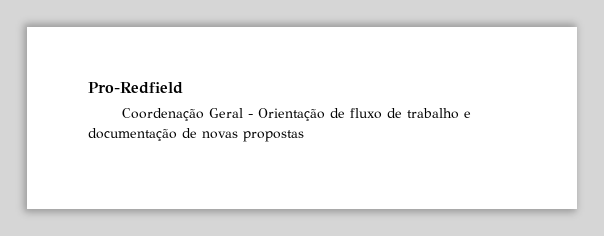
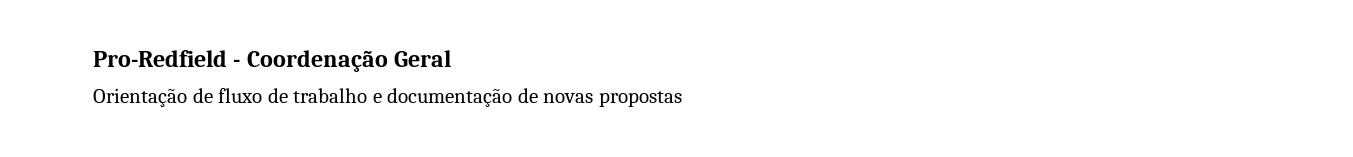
(183, 88) // -> [233,59,241,67] -
[247,114,253,118] - -> (452, 58) //

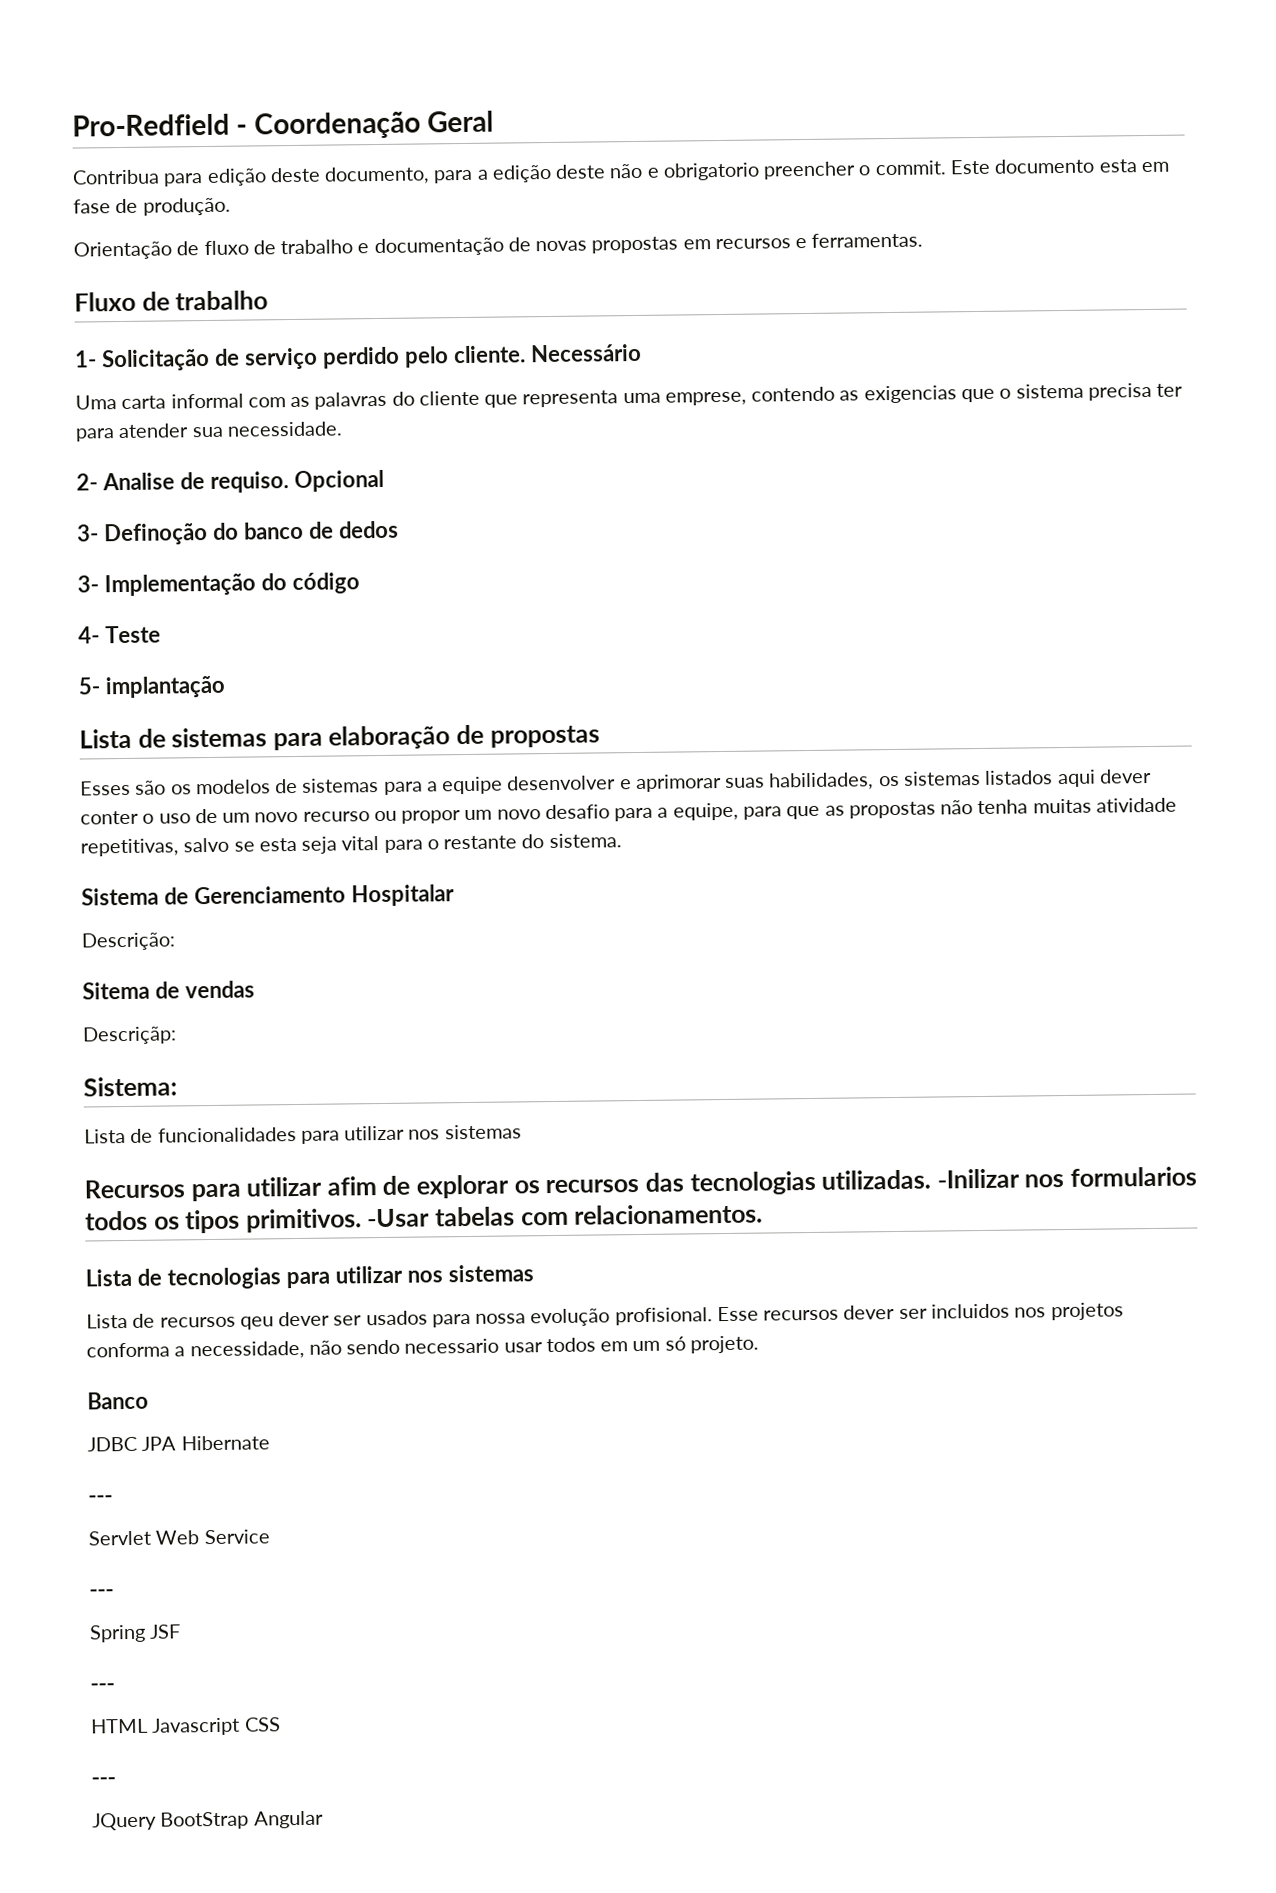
(452, 58) none -> [72,158,1169,187] [73,197,231,216] // Contribua para edição deste documento, para a edição deste não e obrigatorio preencher o commit. Este documento esta em fase de produção.
(682, 99) none -> [682,232,924,250] [74,290,269,312] [74,343,642,372] [75,382,1184,410] [75,421,343,442] [76,469,384,493] [77,520,399,546] [77,572,360,597] [78,625,161,644] [78,675,226,699] [79,724,600,751] [80,768,1152,796] [80,797,1177,825] [80,833,622,857] [81,884,455,907] [81,932,176,951] [82,980,255,1000] [82,1026,177,1045] [83,1076,177,1097] [84,1124,522,1144] [84,1166,1197,1202] [85,1203,764,1234] [85,1264,534,1290] [86,1302,1124,1330] [86,1335,759,1360] [87,1391,149,1410] [87,1435,270,1452] [88,1495,113,1504] [88,1529,270,1546] [89,1589,114,1598] [89,1624,182,1643] [90,1683,115,1692] [91,1717,281,1736] [91,1777,116,1786] [92,1810,324,1831] em recursos e ferramentas. // Fluxo de trabalho // 1- Solicitação de serviço perdido pelo cliente. Necessário // Uma carta informal com as palavras do cliente que representa uma emprese, contendo as exigencias que o sistema precisa ter para atender sua necessidade. // 2- Analise de requiso. Opcional // 3- Definoção do banco de dedos // 3- Implementação do código // 4- Teste // 5- implantação // Lista de sistemas para elaboração de propostas // Esses são os modelos de sistemas para a equipe desenvolver e aprimorar suas habilidades, os sistemas listados aqui dever conter o uso de um novo recurso ou propor um novo desafio para a equipe, para que as propostas não tenha muitas atividade repetitivas, salvo se esta seja vital para o restante do sistema. // Sistema de Gerenciamento Hospitalar // Descrição: // Sitema de vendas // Descriçãp: // Sistema: // Lista de funcionalidades para utilizar nos sistemas // Recursos para utilizar afim de explorar os recursos das tecnologias utilizadas. -Inilizar nos formularios todos os tipos primitivos. -Usar tabelas com relacionamentos. // Lista de tecnologias para utilizar nos sistemas // Lista de recursos qeu dever ser usados para nossa evolução profisional. Esse recursos dever ser incluidos nos projetos conforma a necessidade, não sendo necessario usar todos em um só projeto. // Banco // JDBC JPA Hibernate // --- // Servlet Web Service // --- // Spring JSF // --- // HTML Javascript CSS // --- // JQuery BootStrap Angular

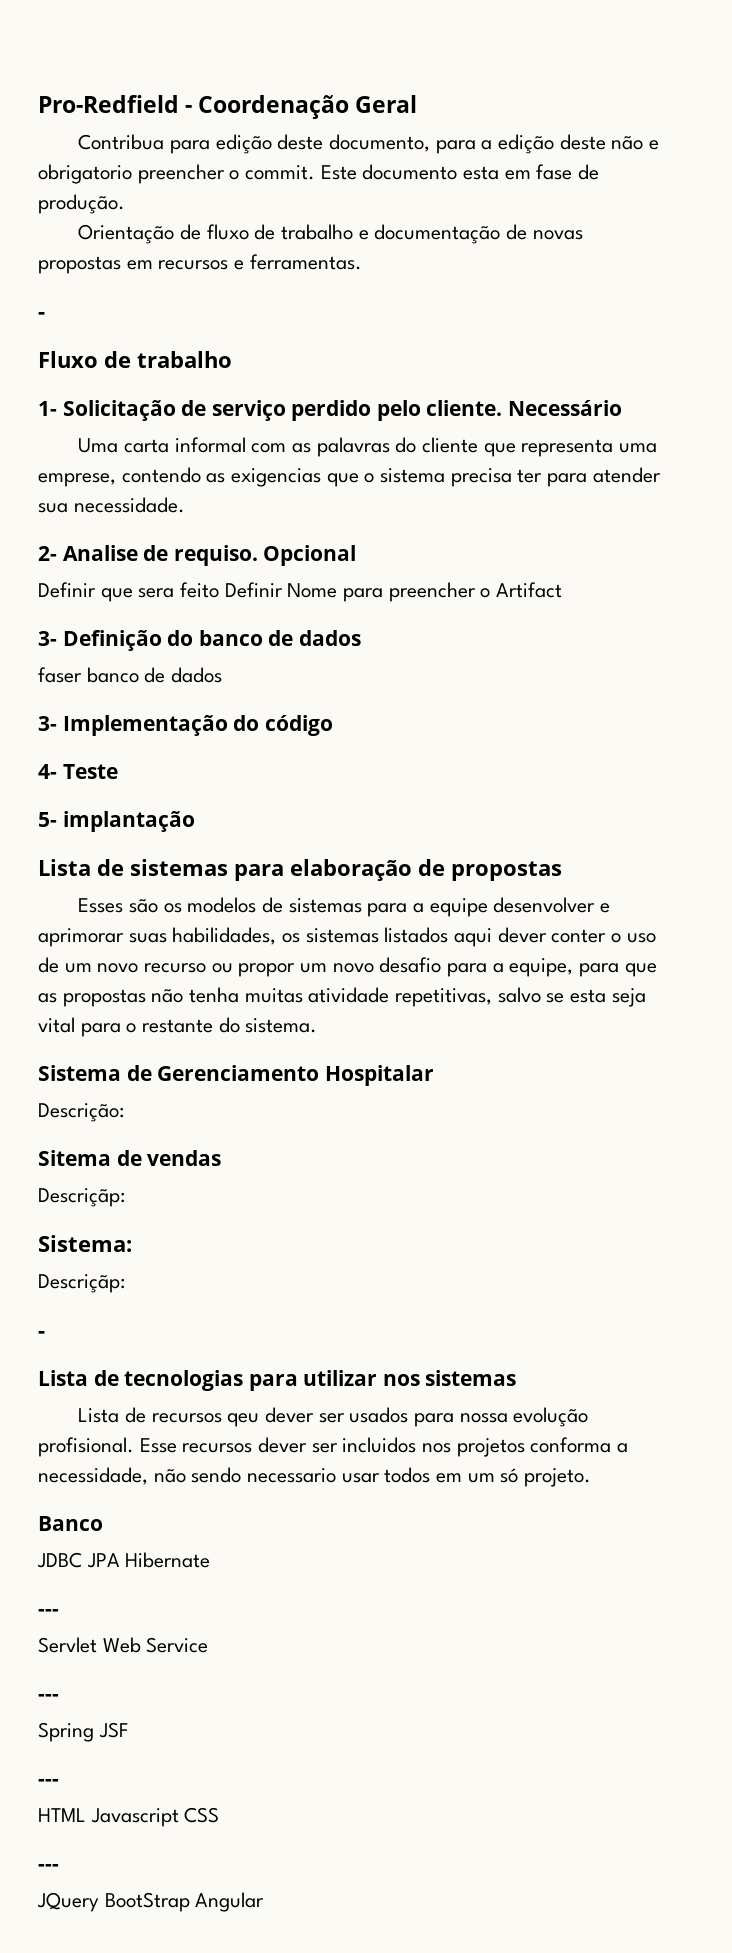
(924, 240) none -> [38,312,45,319] // -
[77,523,208,546] // 3- Definoção -> [38,582,563,602] [38,630,162,651] // Definir que sera feito Definir Nome para preencher o Artifact // 3- Definição
[338,520,399,539] dedos -> [298,630,361,646] [38,667,223,683] dados // faser banco de dados
[84,1124,522,1144] [84,1166,1197,1202] [85,1203,764,1234] Lista de funcionalidades para utilizar nos sistemas // Recursos para utilizar afim de explorar os recursos das tecnologias utilizadas. -Inilizar nos formularios todos os tipos primitivos. -Usar tabelas com relacionamentos. -> [38,1274,125,1293] [38,1331,45,1338] Descriçãp: // -

